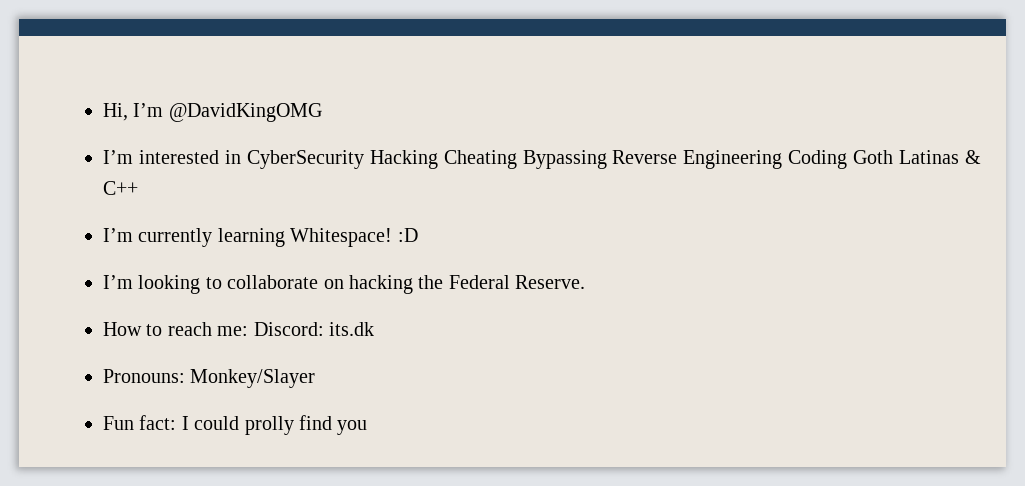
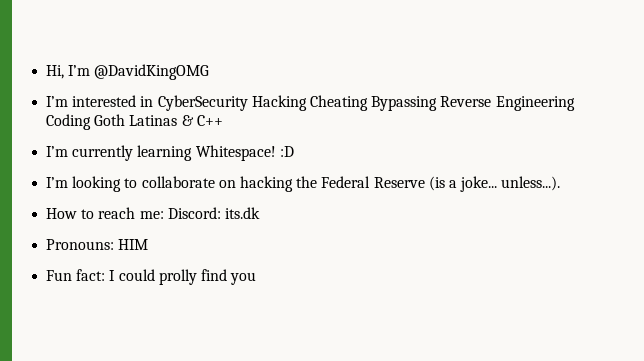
[515,275,586,289] Reserve. -> [373,176,561,192] Reserve (is a joke... unless...).
[190,369,316,388] Monkey/Slayer -> [118,239,149,250] HIM

